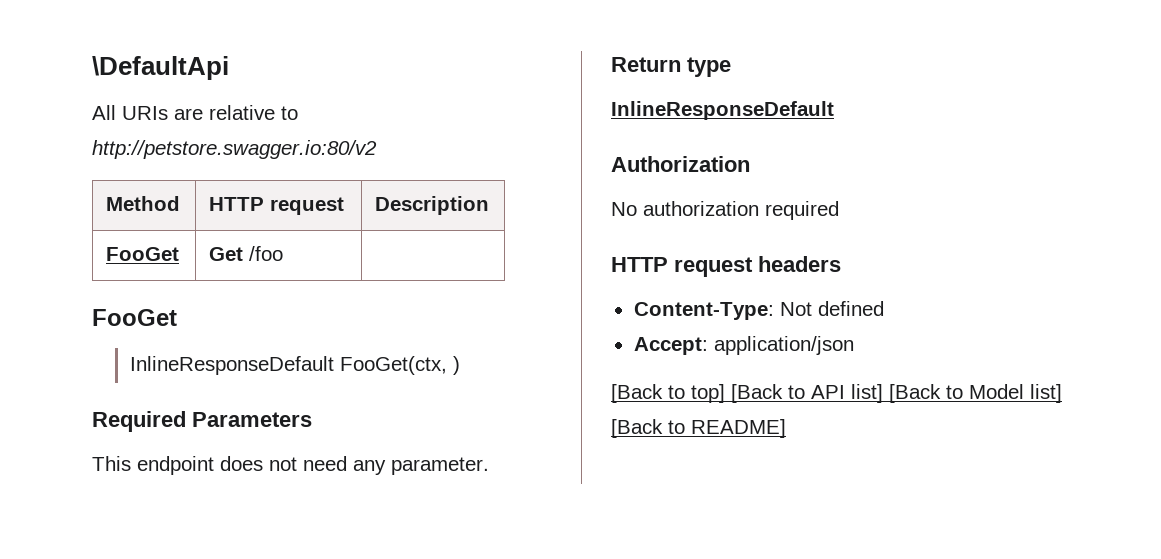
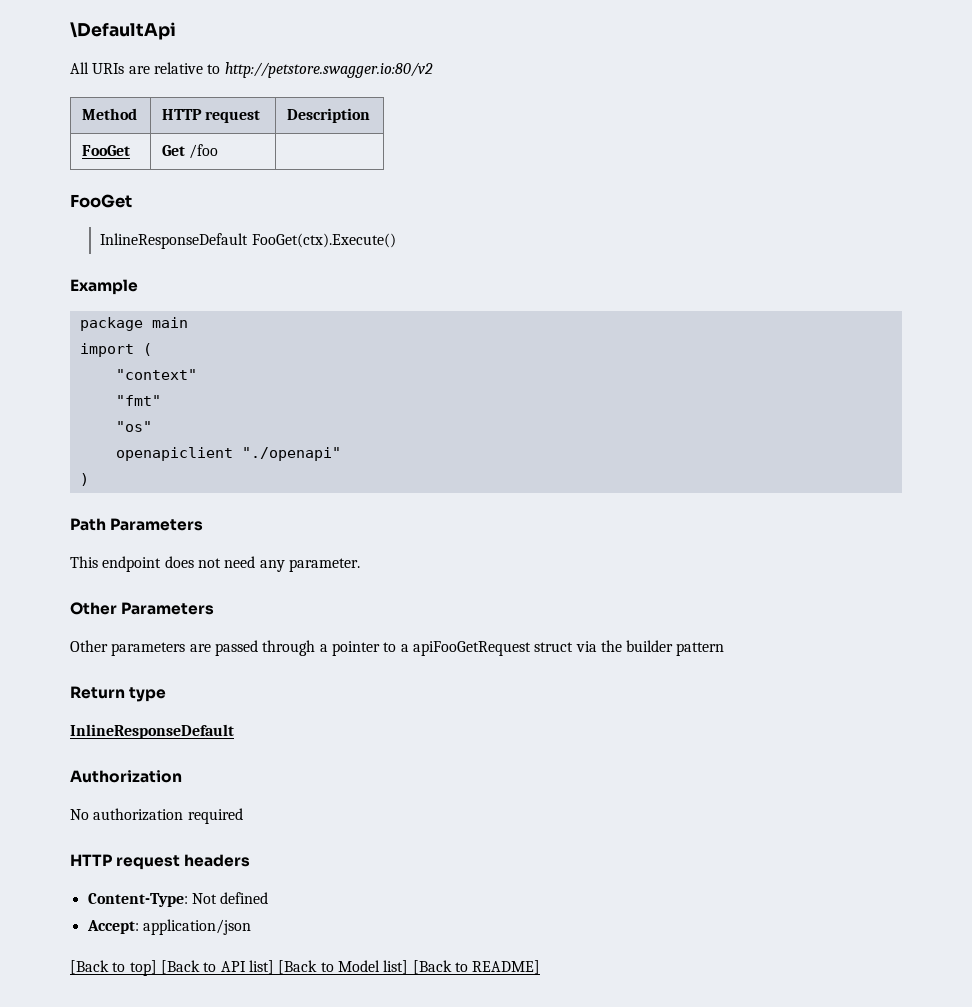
[339,356,447,375] FooGet(ctx, -> [251,233,396,248] [70,279,138,295] [79,317,188,331] [79,343,152,357] [115,369,197,380] [115,395,161,406] [115,421,152,432] [115,447,341,461] FooGet(ctx).Execute() // Example // package main // import ( // "context" // "fmt" // "os" // openapiclient "./openapi" //
[92,411,186,432] Required -> [70,518,106,531] Path
(489, 466) none -> [70,602,215,615] [70,640,725,656] // Other Parameters // Other parameters are passed through a pointer to a apiFooGetRequest struct via the builder pattern

